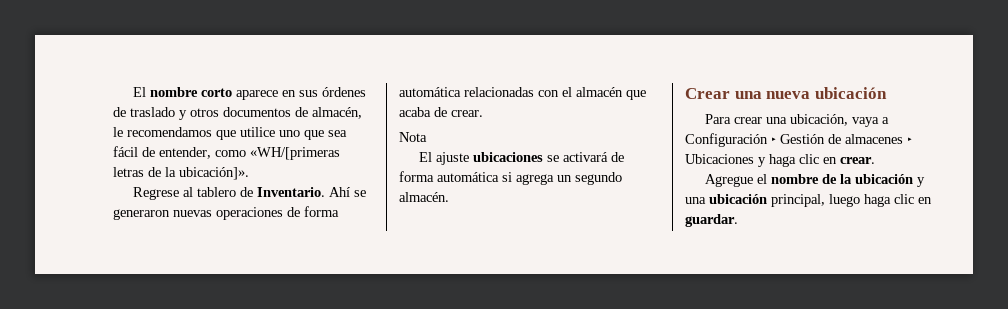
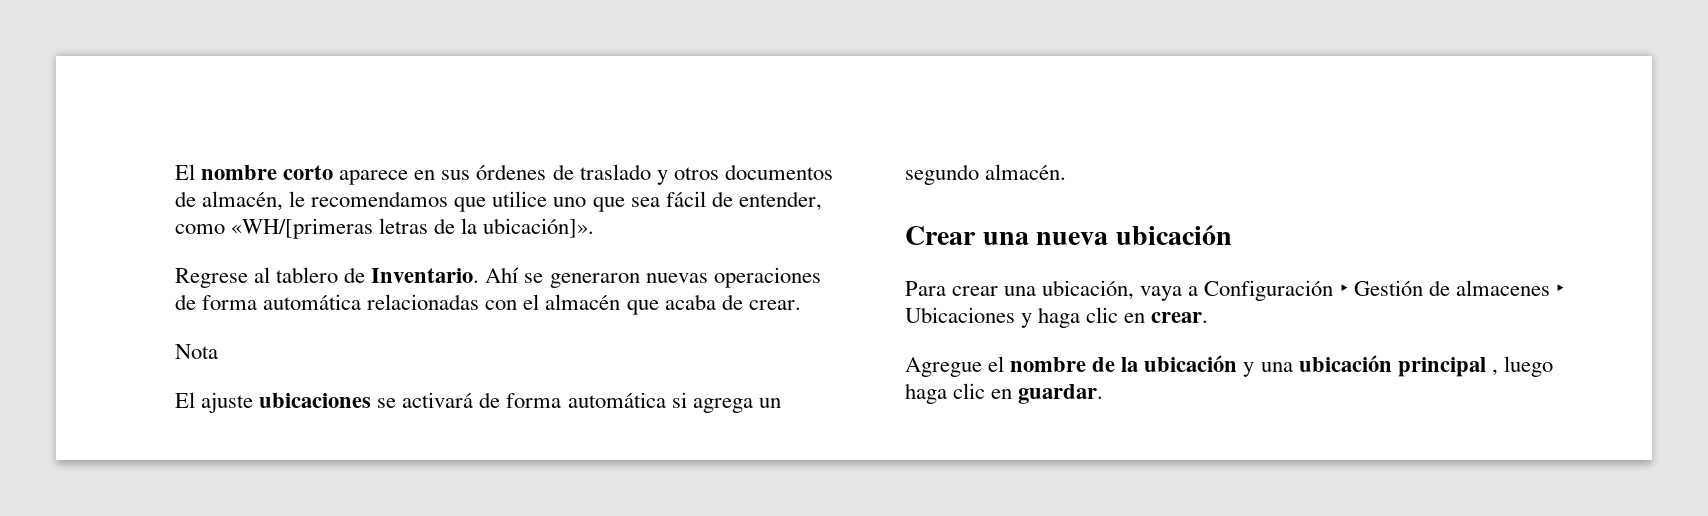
[771,194,825,207] principal, -> [1397,357,1498,377] principal ,

